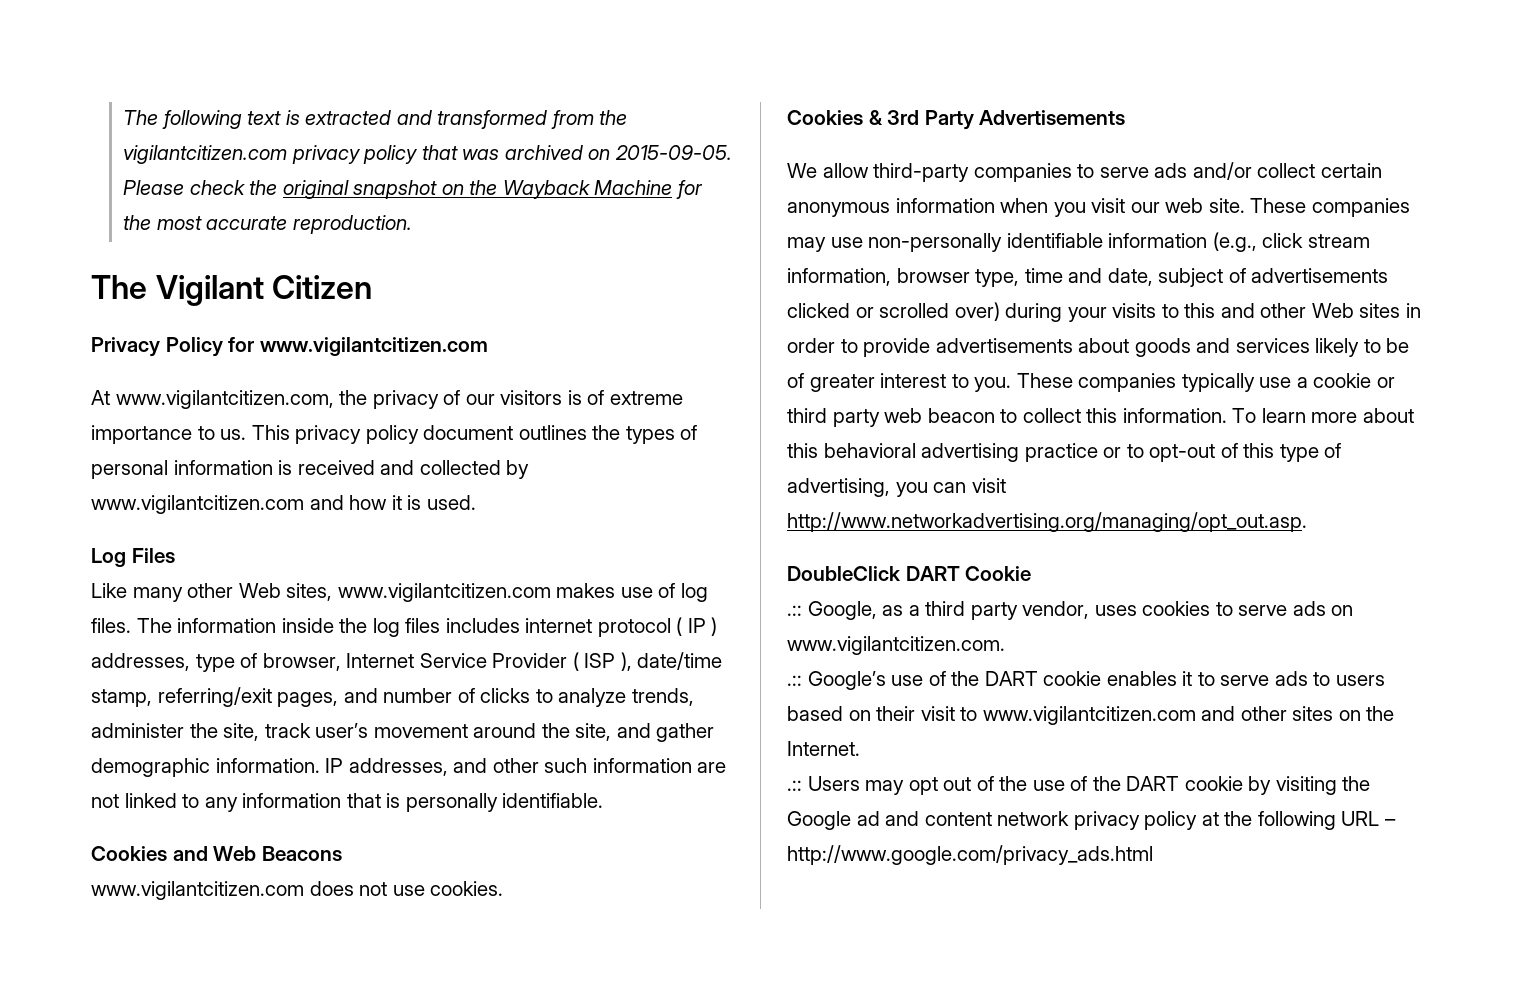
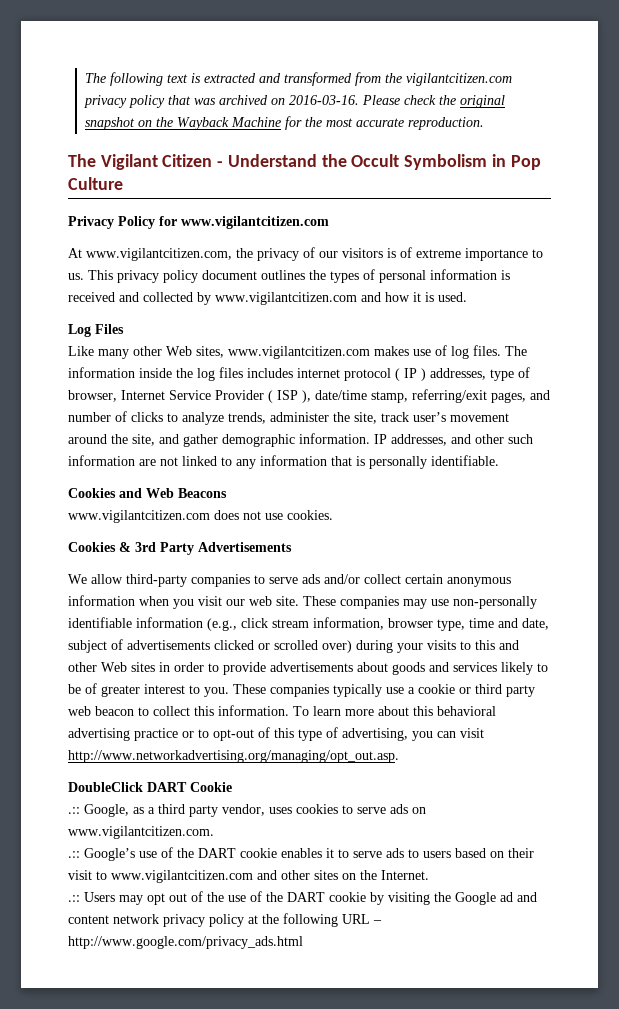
[614,145,732,160] 2015-09-05. -> [289,95,360,105] 2016-03-16.
(373, 287) none -> [217,154,541,170] [68,177,123,190] - Understand the Occult Symbolism in Pop Culture

